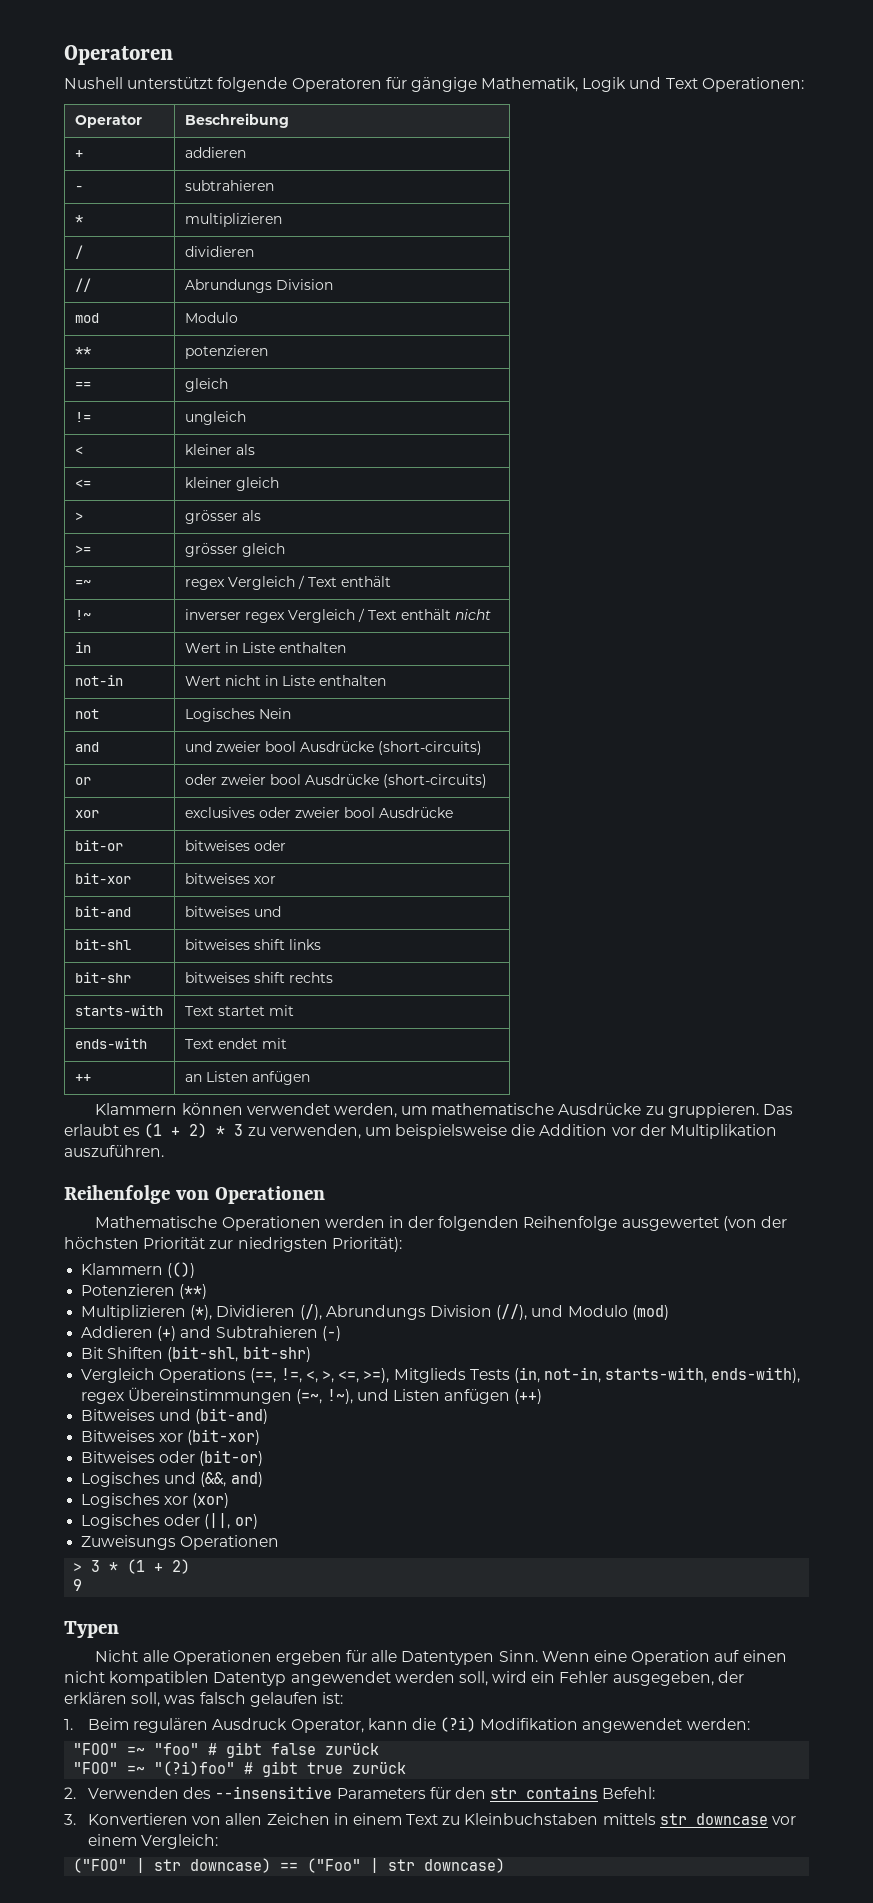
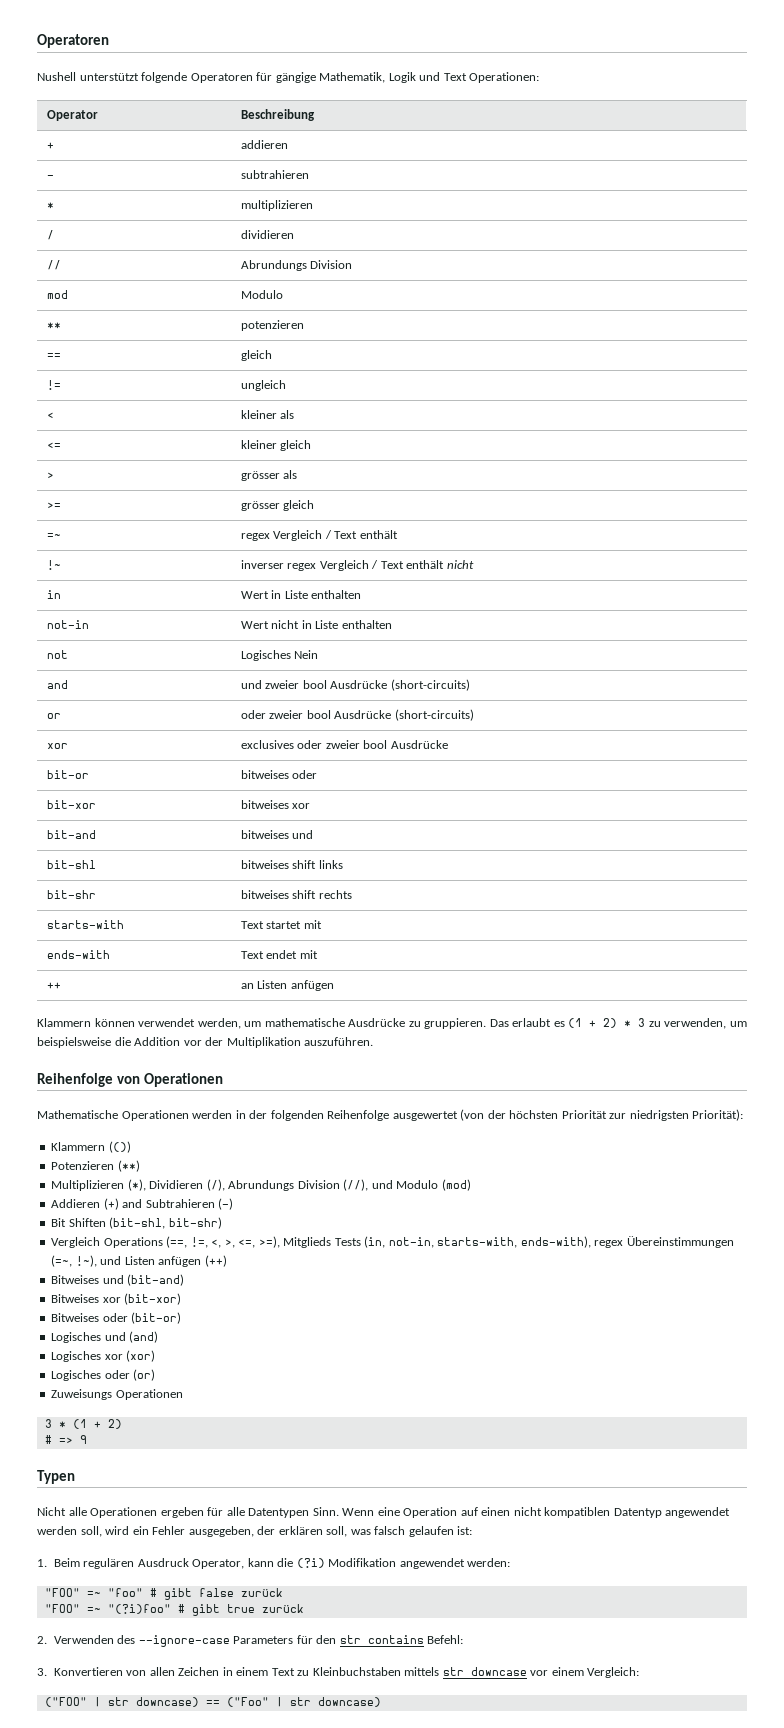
[200,1472,263,1487] (&&, and) -> [129,1331,159,1343] (and)
[204,1513,258,1529] (||, or) -> [133,1369,156,1381] (or)
[73,1563,83,1572] > -> (183, 1394) none
(191, 1566) none -> [44,1435,73,1444] # =>
[215,1786,333,1799] --insensitive -> [138,1635,230,1647] --ignore-case

